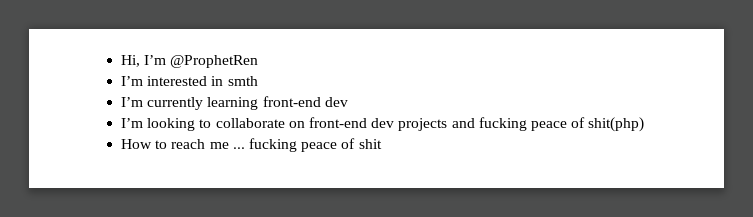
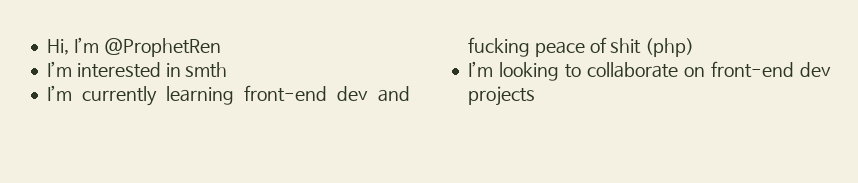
(348, 102) none -> [378,86,411,102] [467,37,695,57] and fucking peace of shit (php)
[451,117,645,132] [121,138,382,152] and fucking peace of shit(php) // How to reach me ... fucking peace of shit -> (535, 96) none

